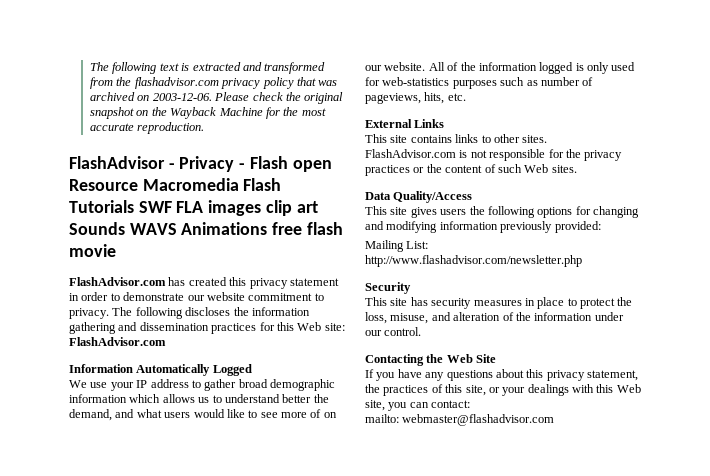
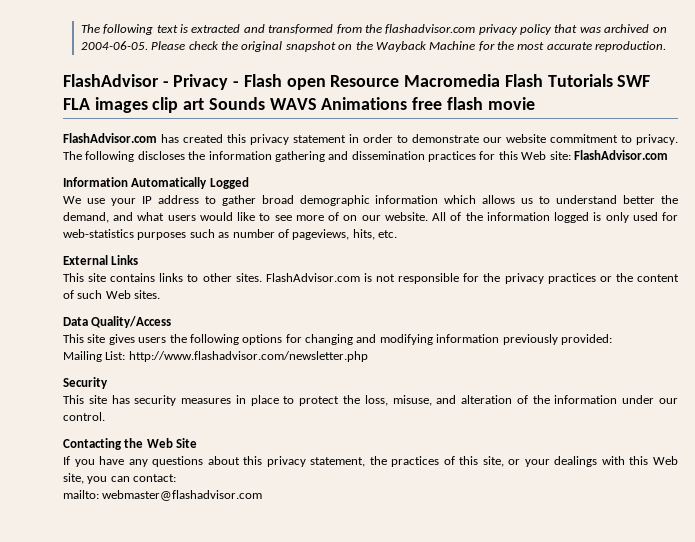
[152,93,212,101] 2003-12-06. -> [80,41,148,50] 2004-06-05.

